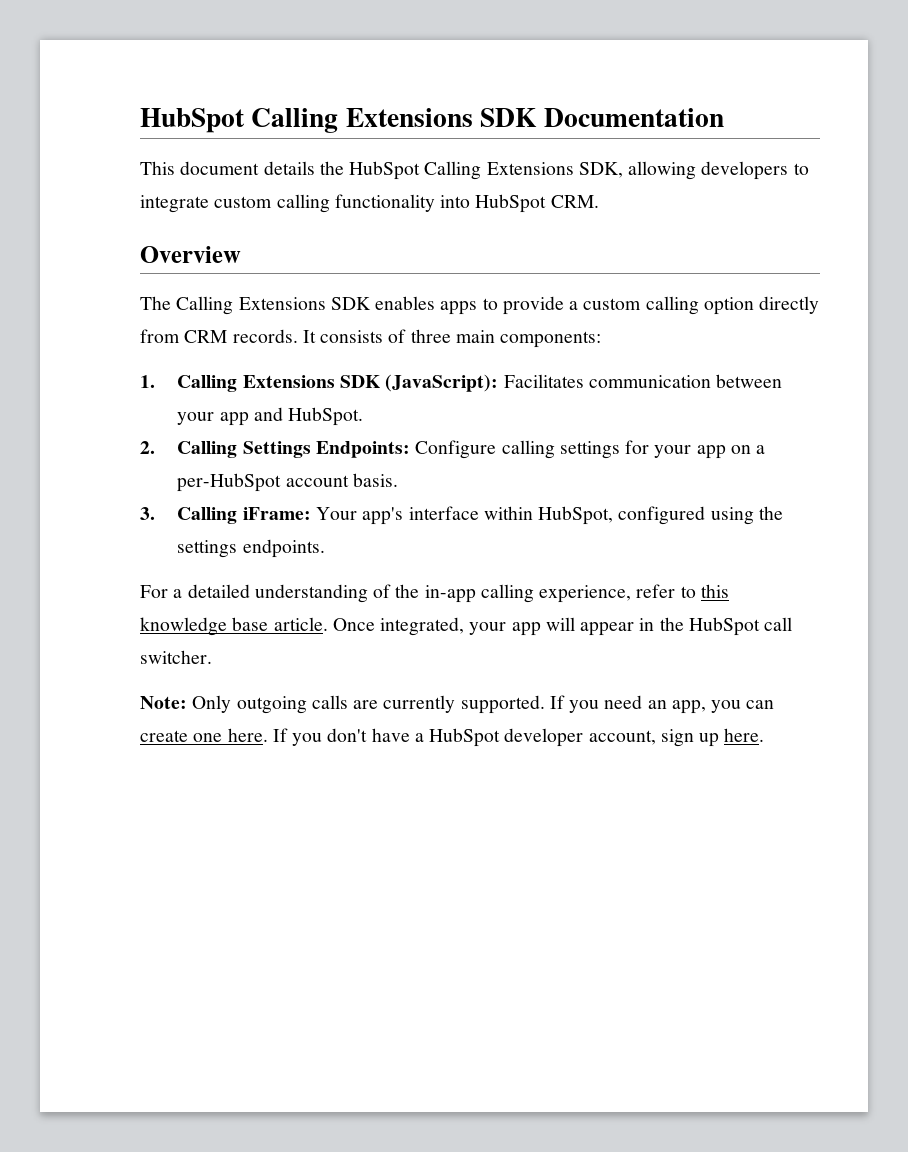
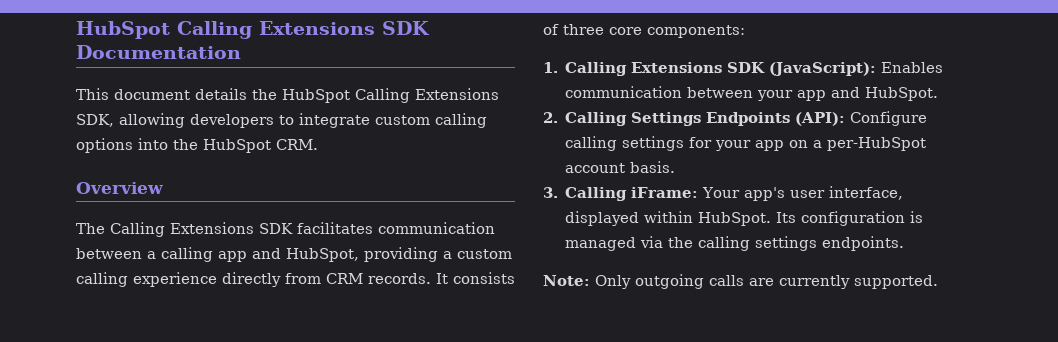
[334,194,471,212] functionality into -> [76,138,198,153] options into the
[375,296,564,315] enables apps to provide -> [297,222,495,234] [76,247,438,262] facilitates communication between a calling app and HubSpot, providing
[703,297,754,315] option -> [133,272,217,287] experience
[455,330,495,343] main -> [609,27,642,35] core
[503,374,584,388] Facilitates -> [881,62,944,73] Enables
[316,441,411,458] Endpoints: -> [706,112,846,126] Endpoints (API):
[408,506,783,525] [177,539,325,558] [140,584,729,603] [140,617,793,636] [140,650,212,664] interface within HubSpot, configured using the settings endpoints. // For a detailed understanding of the in-app calling experience, refer to this knowledge base article. Once integrated, your app will appear in the HubSpot call switcher. -> [790,186,904,200] [565,211,924,226] [565,236,905,251] user interface, displayed within HubSpot. Its configuration is managed via the calling settings endpoints.
[549,695,775,714] [140,728,765,747] If you need an app, you can create one here. If you don't have a HubSpot developer account, sign up here. -> (938, 282) none

